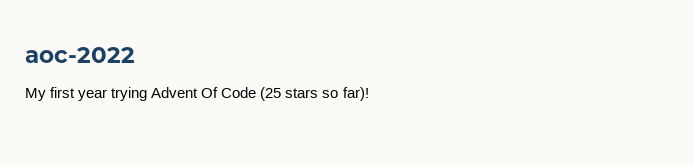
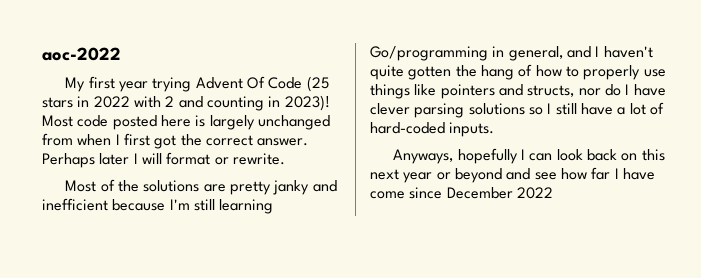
[322,87,369,101] so far)! -> [77,95,330,111] [42,115,330,130] [42,133,309,149] [42,152,285,168] [65,179,337,195] [42,198,274,214] [370,46,653,61] [370,64,666,80] [370,84,666,99] [370,102,664,118] [370,122,495,137] [393,148,665,164] [370,167,655,183] [370,187,553,199] in 2022 with 2 and counting in 2023)! Most code posted here is largely unchanged from when I first got the correct answer. Perhaps later I will format or rewrite. // Most of the solutions are pretty janky and inefficient because I'm still learning Go/programming in general, and I haven't quite gotten the hang of how to properly use things like pointers and structs, nor do I have clever parsing solutions so I still have a lot of hard-coded inputs. // Anyways, hopefully I can look back on this next year or beyond and see how far I have come since December 2022

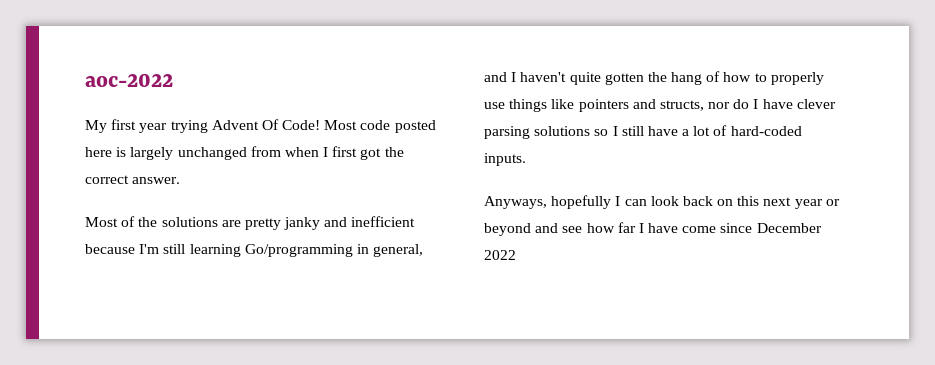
[268,76,329,92] [42,95,330,111] Code (25 stars in 2022 with 2 and counting in 2023)! -> [282,120,321,130] Code!
[42,152,285,168] Perhaps later I will format or rewrite. -> (181, 180) none

